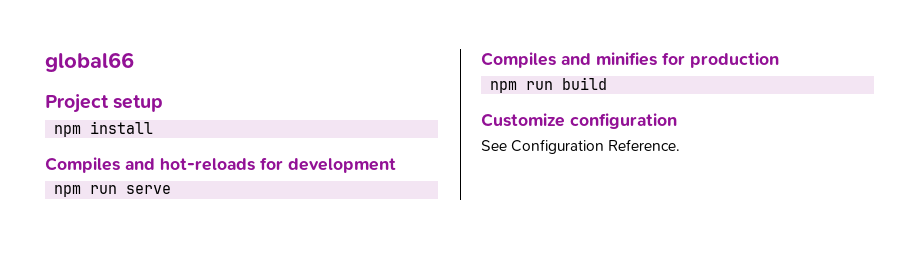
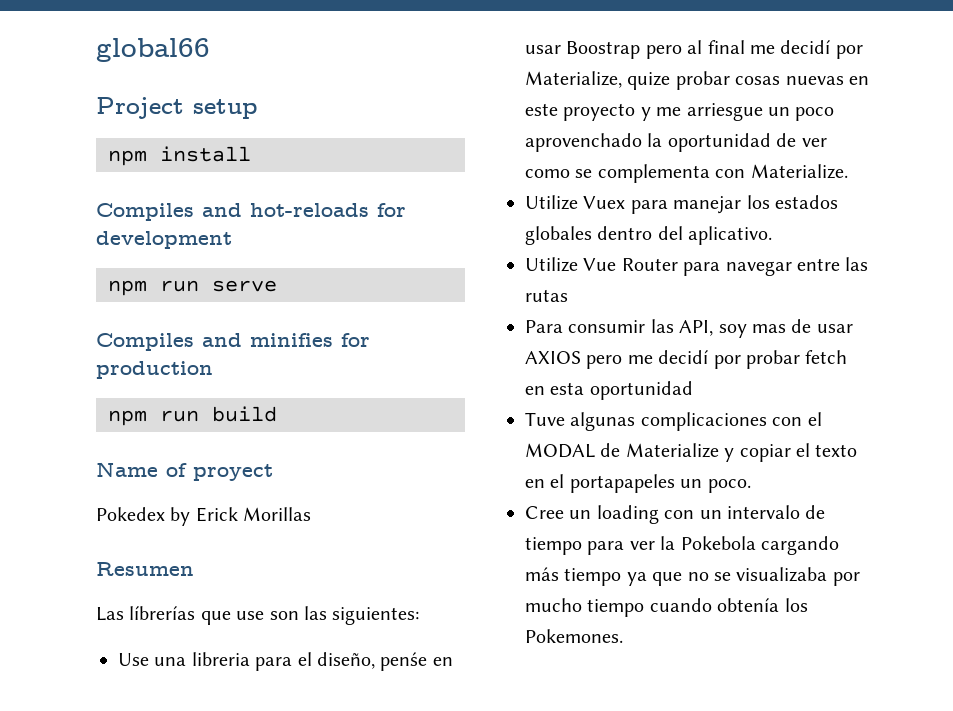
[481,113,677,129] [481,139,681,154] Customize configuration // See Configuration Reference. -> [96,462,273,481] [96,507,312,526] [96,562,194,576] [96,606,420,625] [118,652,453,671] [525,40,863,59] [525,71,869,90] [525,103,835,121] [525,133,827,152] [525,164,848,183] [525,195,838,214] [525,226,773,245] [525,257,869,276] [525,289,568,302] [525,319,853,338] [525,350,848,369] [525,381,693,400] [525,412,822,431] [525,443,858,462] [525,474,751,493] [525,505,826,524] [525,536,839,555] [525,567,860,586] [525,598,808,617] [525,629,623,643] Name of proyect // Pokedex by Erick Morillas // Resumen // Las líbrerías que use son las siguientes: // Use una libreria para el diseño, penśe en usar Boostrap pero al final me decidí por Materialize, quize probar cosas nuevas en este proyecto y me arriesgue un poco aprovenchado la oportunidad de ver como se complementa con Materialize. // Utilize Vuex para manejar los estados globales dentro del aplicativo. // Utilize Vue Router para navegar entre las rutas // Para consumir las API, soy mas de usar AXIOS pero me decidí por probar fetch en esta oportunidad // Tuve algunas complicaciones con el MODAL de Materialize y copiar el texto en el portapapeles un poco. // Cree un loading con un intervalo de tiempo para ver la Pokebola cargando más tiempo ya que no se visualizaba por mucho tiempo cuando obtenía los Pokemones.

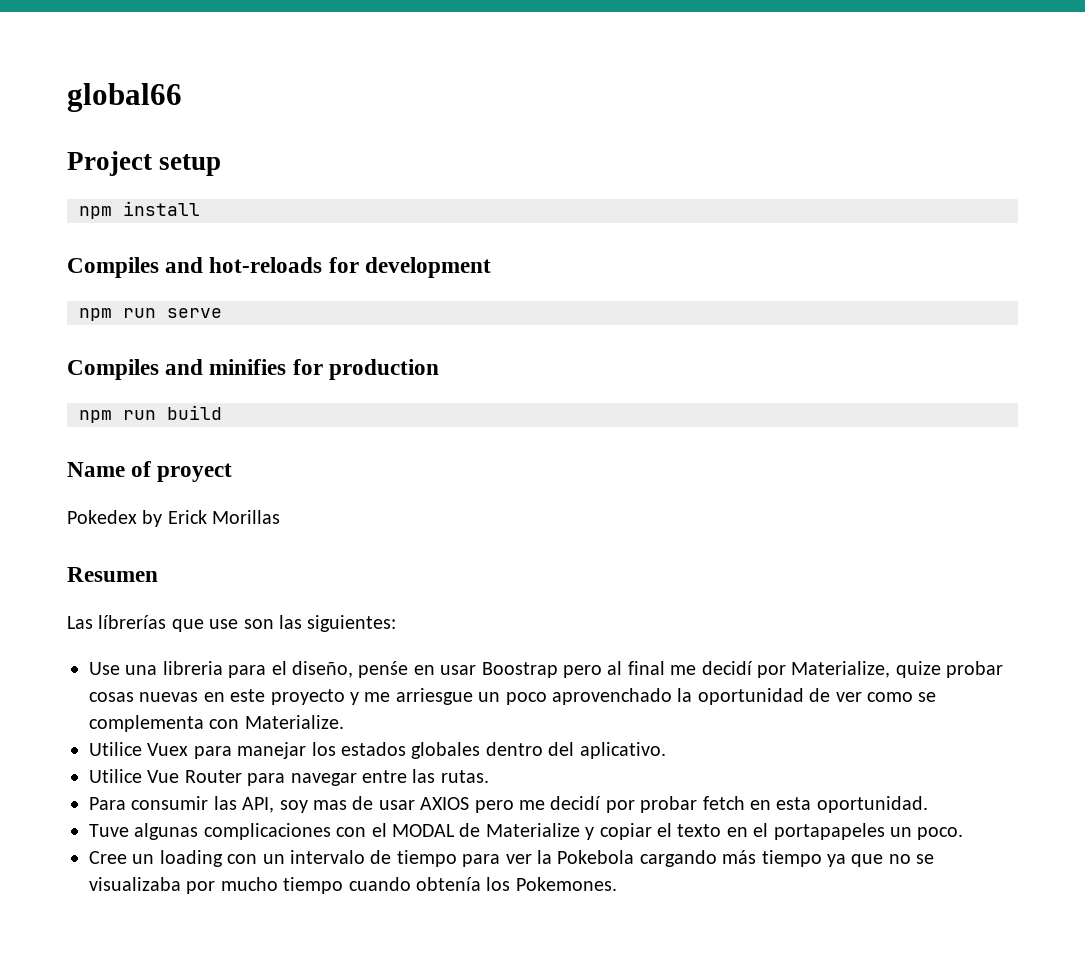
[525,195,578,210] Utilize -> [89,742,142,756] Utilice
[525,257,578,272] Utilize -> [89,769,142,783] Utilice
[525,289,568,302] rutas -> [440,770,489,783] rutas.
[589,381,693,400] oportunidad -> [816,796,928,813] oportunidad.

